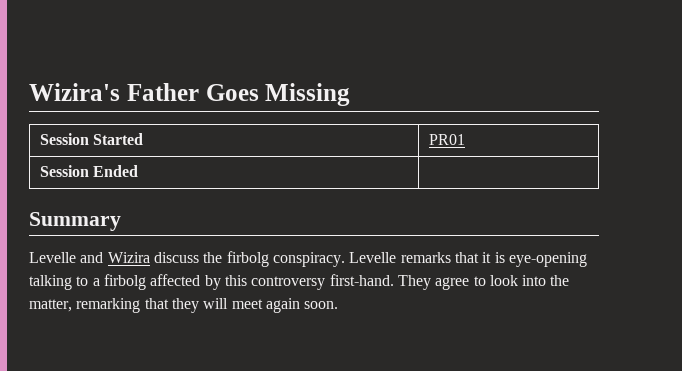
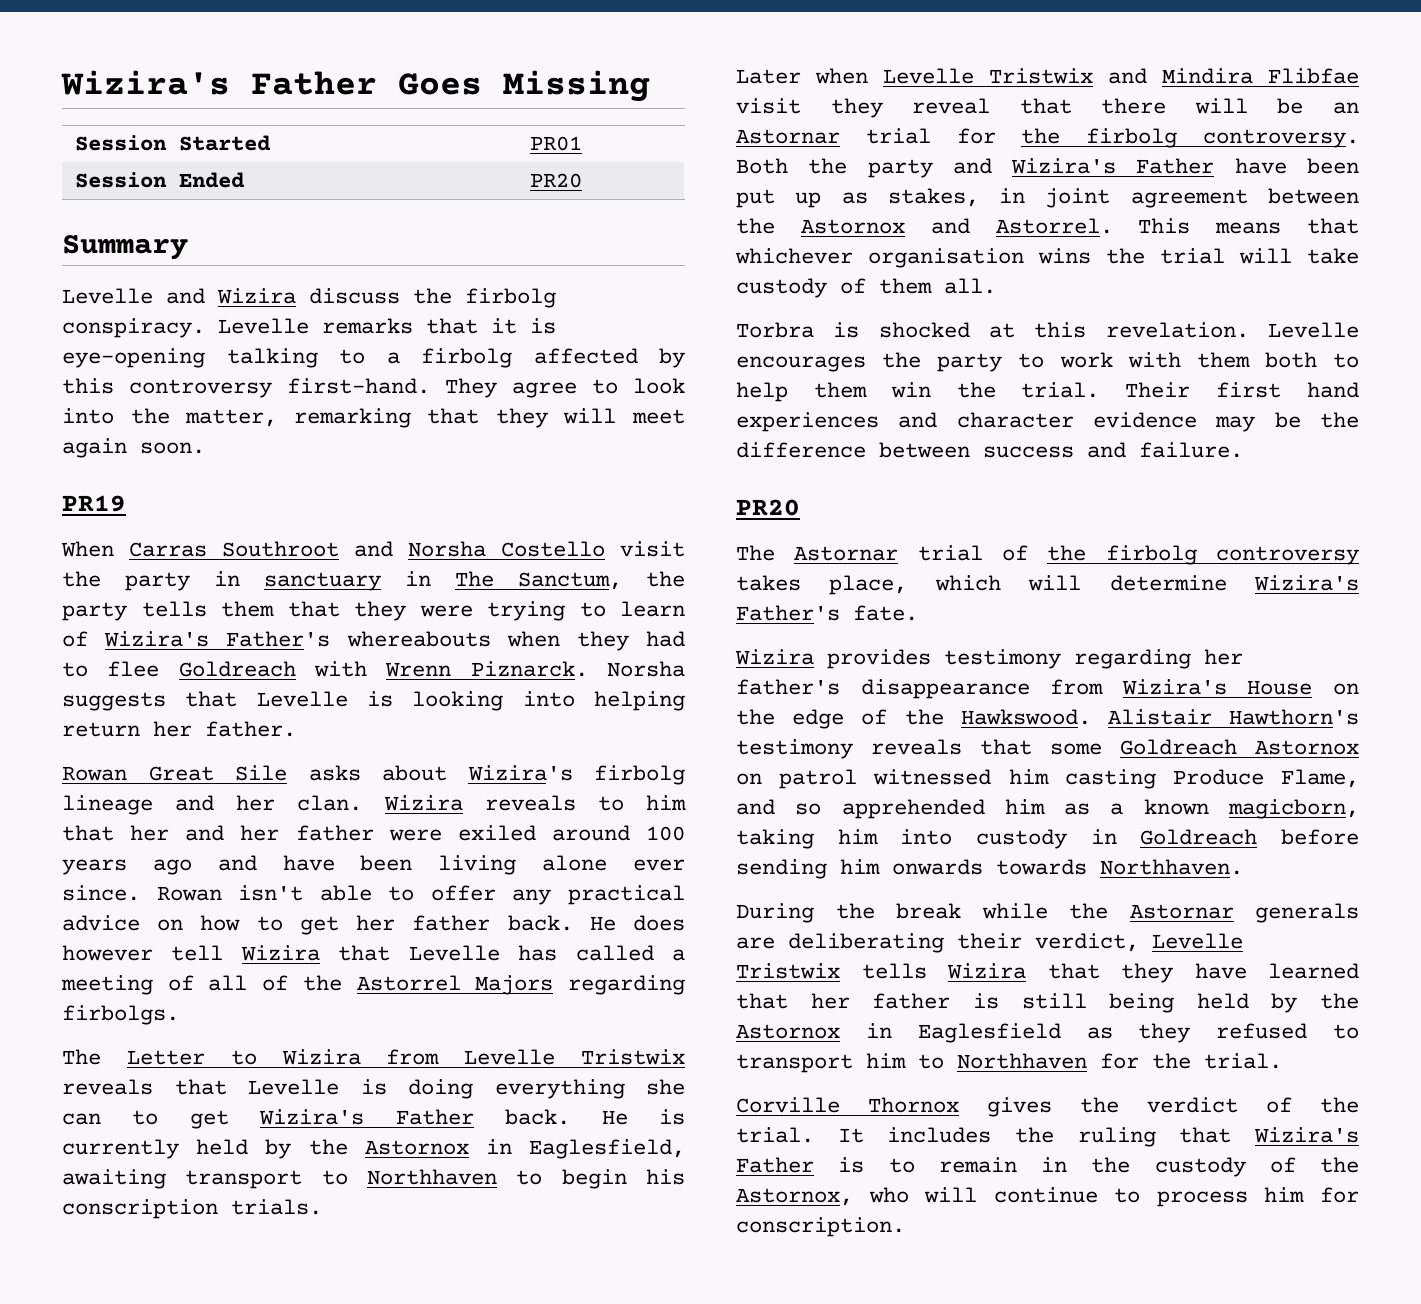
(139, 171) none -> [530,173,583,188] PR20
(339, 305) none -> [62,495,126,512] [61,541,685,557] [62,571,685,591] [62,601,685,621] [62,631,685,651] [62,661,685,677] [62,691,685,711] [62,721,296,737] [62,765,685,785] [62,795,686,815] [62,825,685,841] [62,855,685,875] [62,885,685,905] [62,915,685,935] [62,945,686,961] [61,975,685,995] [62,1005,179,1025] [62,1049,685,1065] [62,1079,685,1099] [62,1109,685,1129] [62,1139,685,1159] [62,1169,685,1189] [62,1199,322,1219] [736,68,1359,84] [736,98,1359,118] [736,128,1359,148] [736,158,1359,178] [736,188,1359,208] [736,218,1359,234] [735,248,1359,268] [736,278,996,298] [736,322,1359,338] [736,352,1359,372] [736,382,1359,402] [736,412,1359,432] [736,442,1243,458] [736,499,800,516] [736,545,1359,565] [736,575,1359,595] [736,605,918,621] [735,649,1243,669] [736,679,1359,699] [736,709,1359,729] [736,739,1359,759] [736,769,1359,789] [736,799,1359,819] [736,829,1359,849] [736,859,1243,879] [736,903,1359,923] [736,933,1243,953] [736,963,1359,983] [736,993,1359,1013] [736,1023,1359,1043] [736,1053,1282,1073] [736,1097,1359,1117] [736,1127,1359,1147] [736,1157,1359,1177] [736,1187,1359,1207] [736,1217,905,1237] // PR19 // When Carras Southroot and Norsha Costello visit the party in sanctuary in The Sanctum, the party tells them that they were trying to learn of Wizira's Father's whereabouts when they had to flee Goldreach with Wrenn Piznarck. Norsha suggests that Levelle is looking into helping return her father. // Rowan Great Sile asks about Wizira's firbolg lineage and her clan. Wizira reveals to him that her and her father were exiled around 100 years ago and have been living alone ever since. Rowan isn't able to offer any practical advice on how to get her father back. He does however tell Wizira that Levelle has called a meeting of all of the Astorrel Majors regarding firbolgs. // The Letter to Wizira from Levelle Tristwix reveals that Levelle is doing everything she can to get Wizira's Father back. He is currently held by the Astornox in Eaglesfield, awaiting transport to Northhaven to begin his conscription trials. // Later when Levelle Tristwix and Mindira Flibfae visit they reveal that there will be an Astornar trial for the firbolg controversy. Both the party and Wizira's Father have been put up as stakes, in joint agreement between the Astornox and Astorrel. This means that whichever organisation wins the trial will take custody of them all. // Torbra is shocked at this revelation. Levelle encourages the party to work with them both to help them win the trial. Their first hand experiences and character evidence may be the difference between success and failure. // PR20 // The Astornar trial of the firbolg controversy takes place, which will determine Wizira's Father's fate. // Wizira provides testimony regarding her father's disappearance from Wizira's House on the edge of the Hawkswood. Alistair Hawthorn's testimony reveals that some Goldreach Astornox on patrol witnessed him casting Produce Flame, and so apprehended him as a known magicborn, taking him into custody in Goldreach before sending him onwards towards Northhaven. // During the break while the Astornar generals are deliberating their verdict, Levelle Tristwix tells Wizira that they have learned that her father is still being held by the Astornox in Eaglesfield as they refused to transport him to Northhaven for the trial. // Corville Thornox gives the verdict of the trial. It includes the ruling that Wizira's Father is to remain in the custody of the Astornox, who will continue to process him for conscription.

